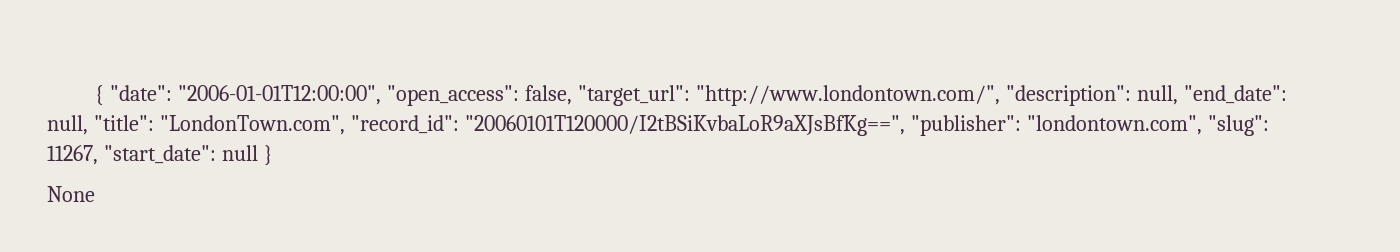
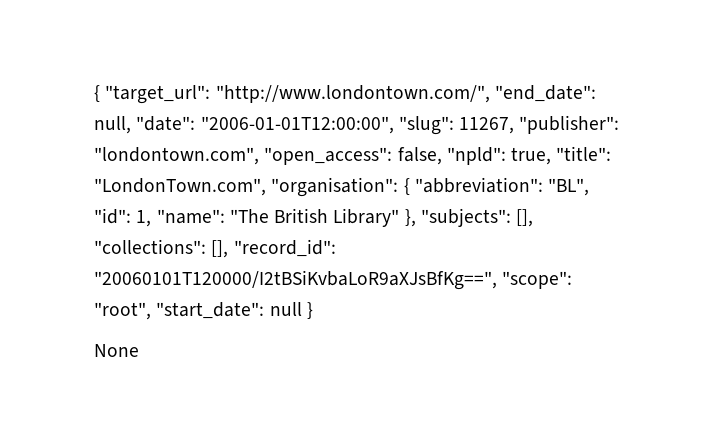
[95,85,1287,106] [47,115,1269,136] [47,145,98,165] { "date": "2006-01-01T12:00:00", "open_access": false, "target_url": "http://www.londontown.com/", "description": null, "end_date": null, "title": "LondonTown.com", "record_id": "20060101T120000/I2tBSiKvbaLoR9aXJsBfKg==", "publisher": "londontown.com", "slug": 11267, -> [94,85,596,104] [94,115,620,135] [94,146,612,165] [94,177,590,197] [94,208,534,227] [94,239,336,258] [94,270,573,290] [94,302,151,320] { "target_url": "http://www.londontown.com/", "end_date": null, "date": "2006-01-01T12:00:00", "slug": 11267, "publisher": "londontown.com", "open_access": false, "npld": true, "title": "LondonTown.com", "organisation": { "abbreviation": "BL", "id": 1, "name": "The British Library" }, "subjects": [], "collections": [], "record_id": "20060101T120000/I2tBSiKvbaLoR9aXJsBfKg==", "scope": "root",

